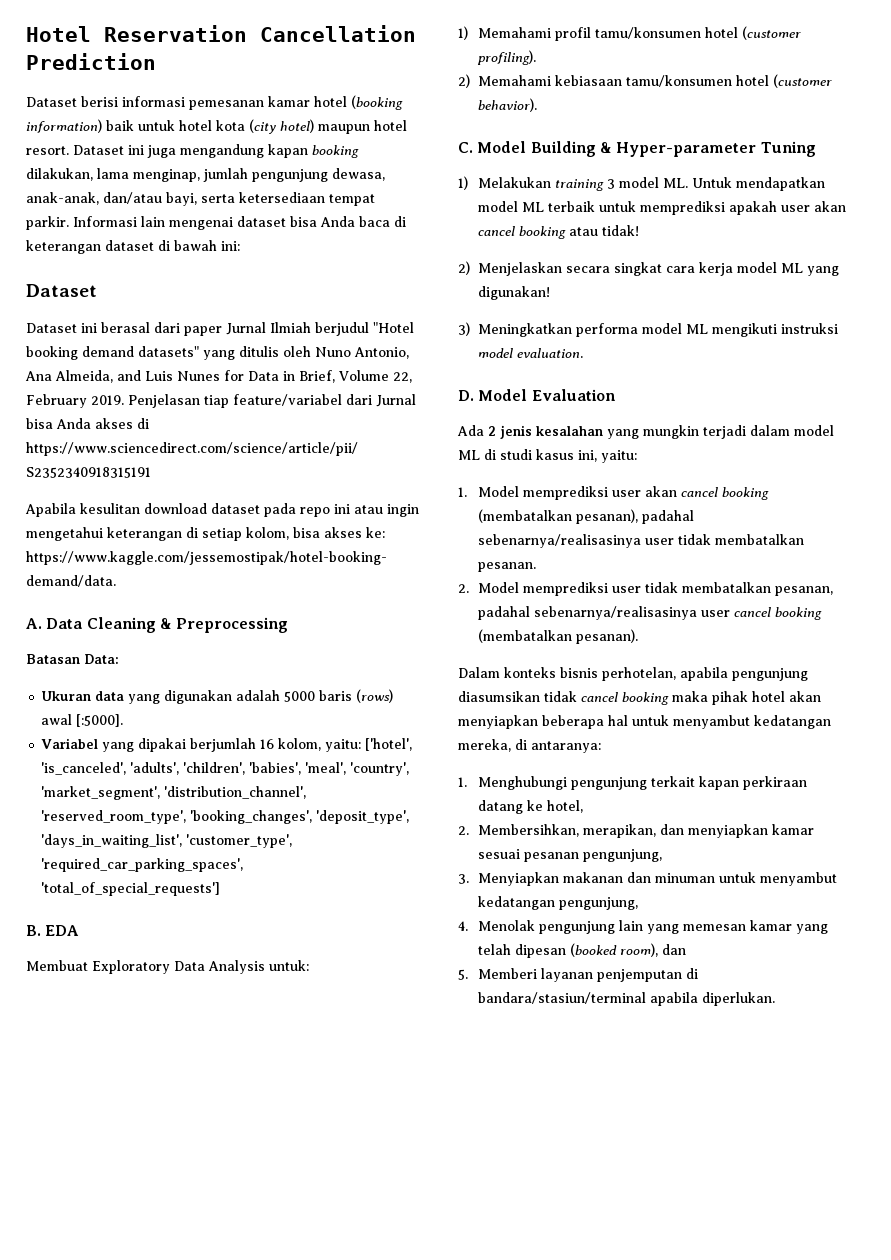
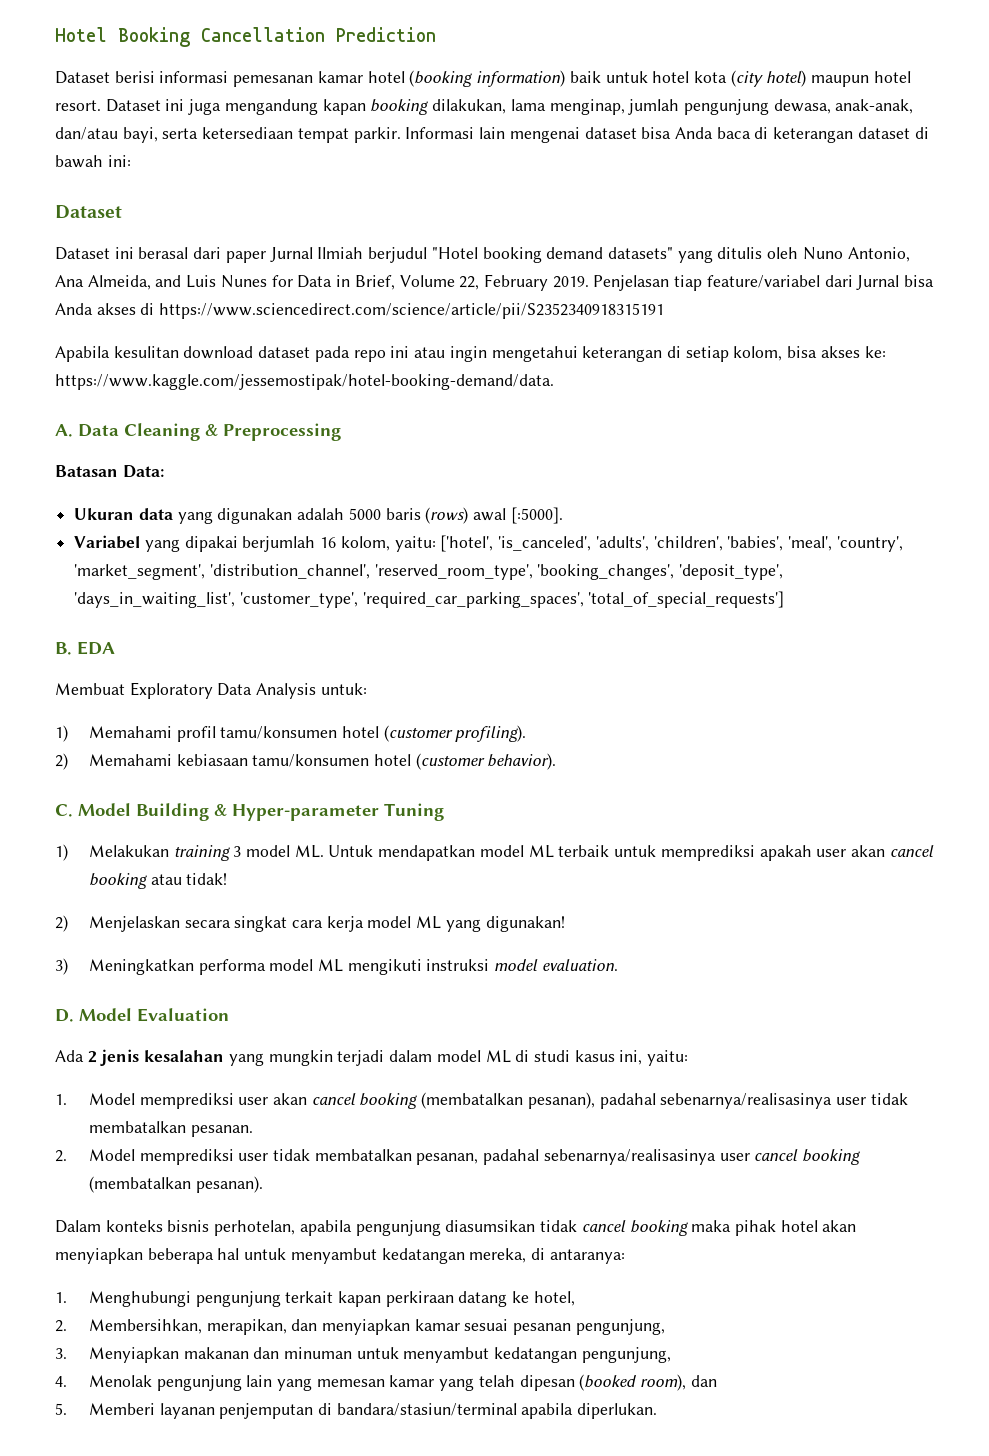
[104,25,247,42] Reservation -> [118,27,190,47] Booking

